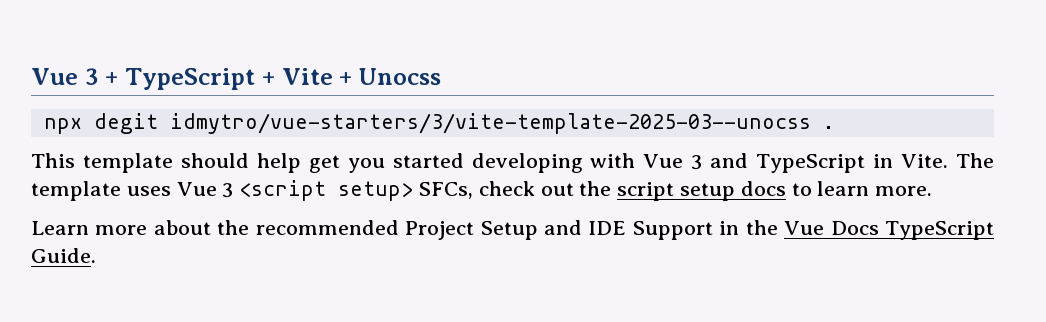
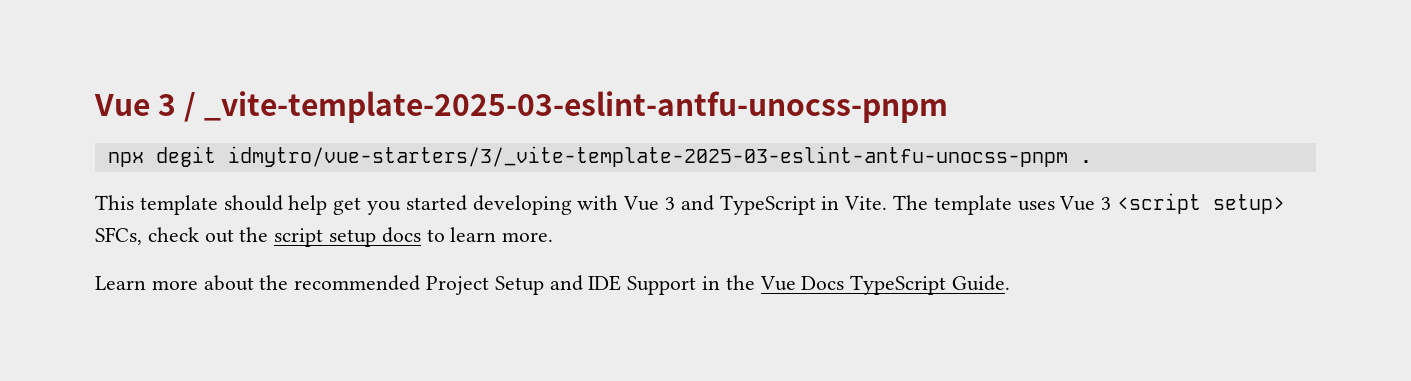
[31,68,442,90] Vue 3 + TypeScript + Vite + Unocss -> [94,91,949,123] Vue 3 / _vite-template-2025-03-eslint-antfu-unocss-pnpm
[169,113,811,134] idmytro/vue-starters/3/vite-template-2025-03--unocss -> [227,146,1068,167] idmytro/vue-starters/3/_vite-template-2025-03-eslint-antfu-unocss-pnpm

